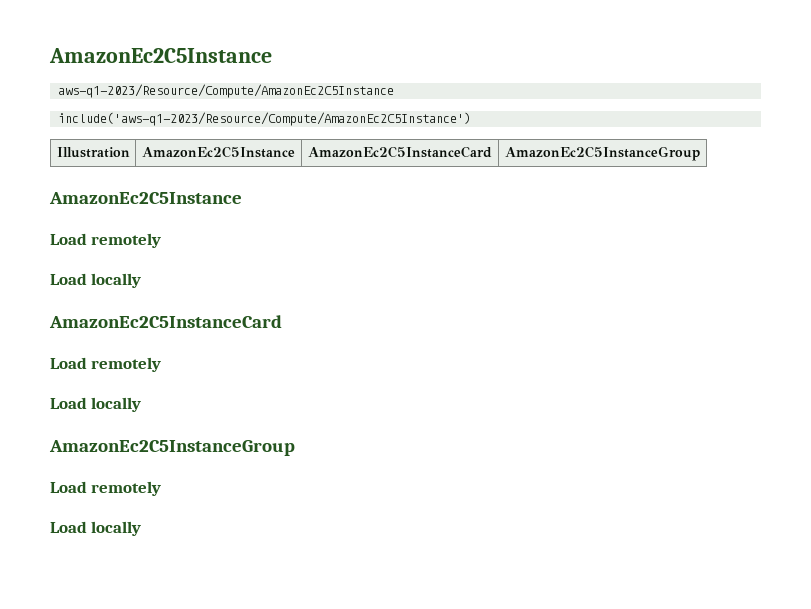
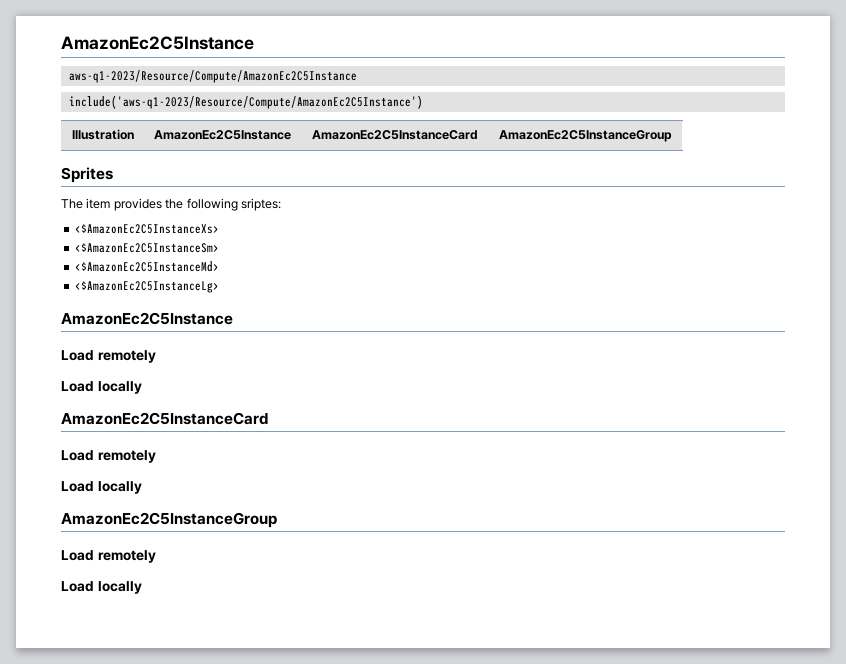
(700, 153) none -> [61,167,113,183] [61,198,281,211] [74,224,219,234] [74,243,219,253] [74,261,219,272] [74,281,219,293] // Sprites // The item provides the following sriptes: // <$AmazonEc2C5InstanceXs> // <$AmazonEc2C5InstanceSm> // <$AmazonEc2C5InstanceMd> // <$AmazonEc2C5InstanceLg>

